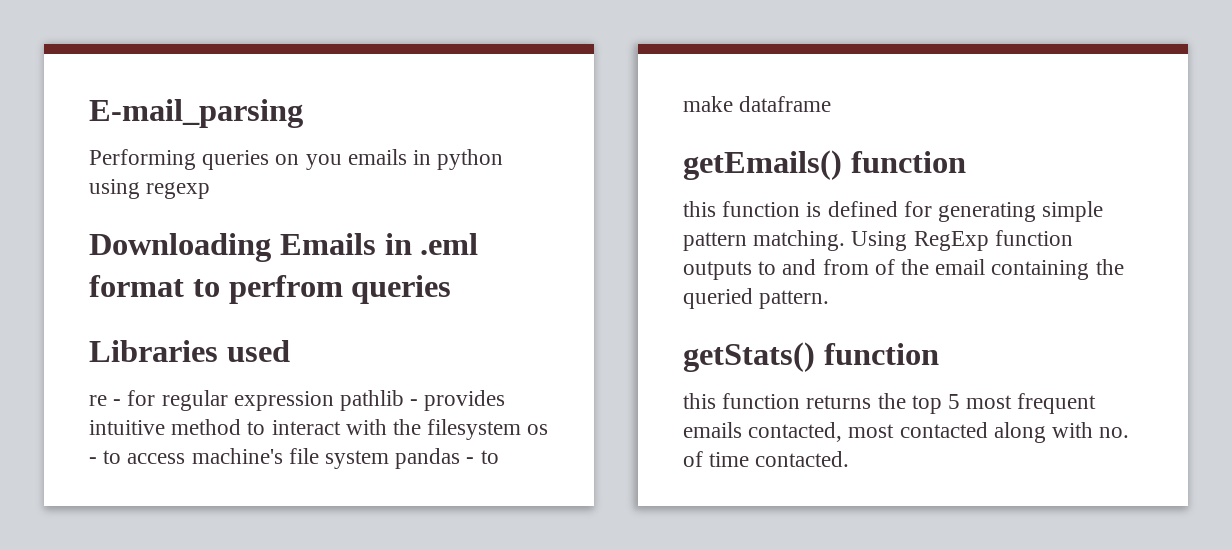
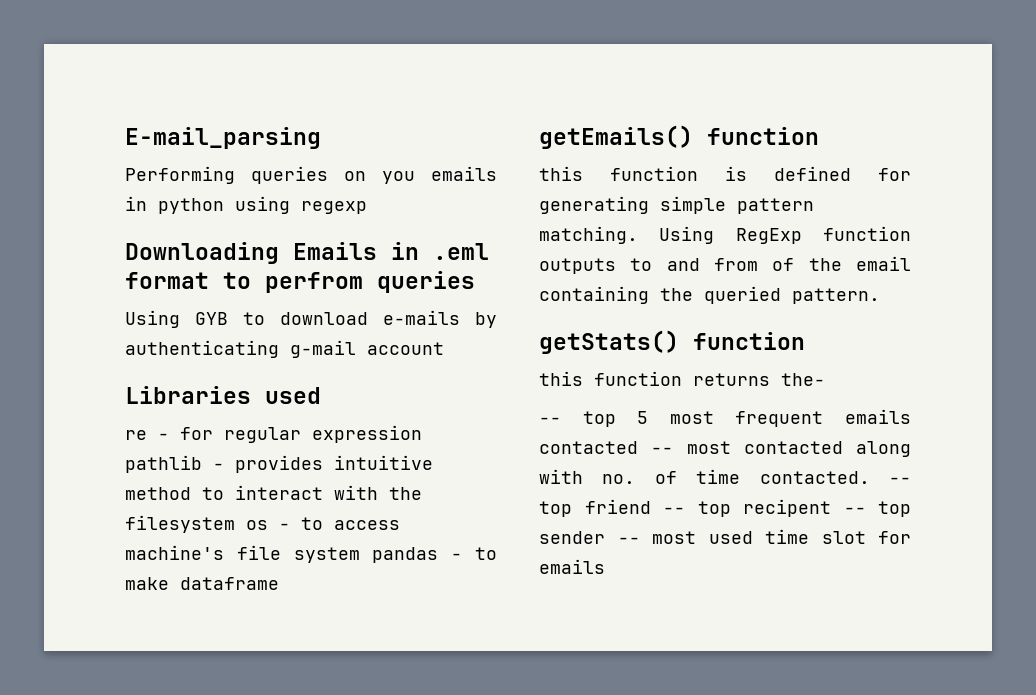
(452, 289) none -> [125,310,497,328] [125,340,444,358] // Using GYB to download e-mails by authenticating g-mail account
[877,393,906,409] the -> [781,373,825,386] [539,417,561,424] the- // --
[748,422,843,442] contacted, -> [539,441,674,454] contacted --
(850, 459) none -> [889,477,911,484] [539,499,911,517] [539,529,911,544] [539,559,605,574] -- top friend -- top recipent -- top sender -- most used time slot for emails

